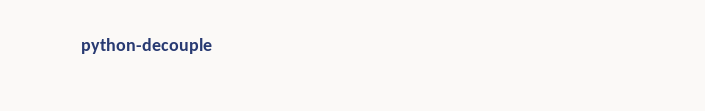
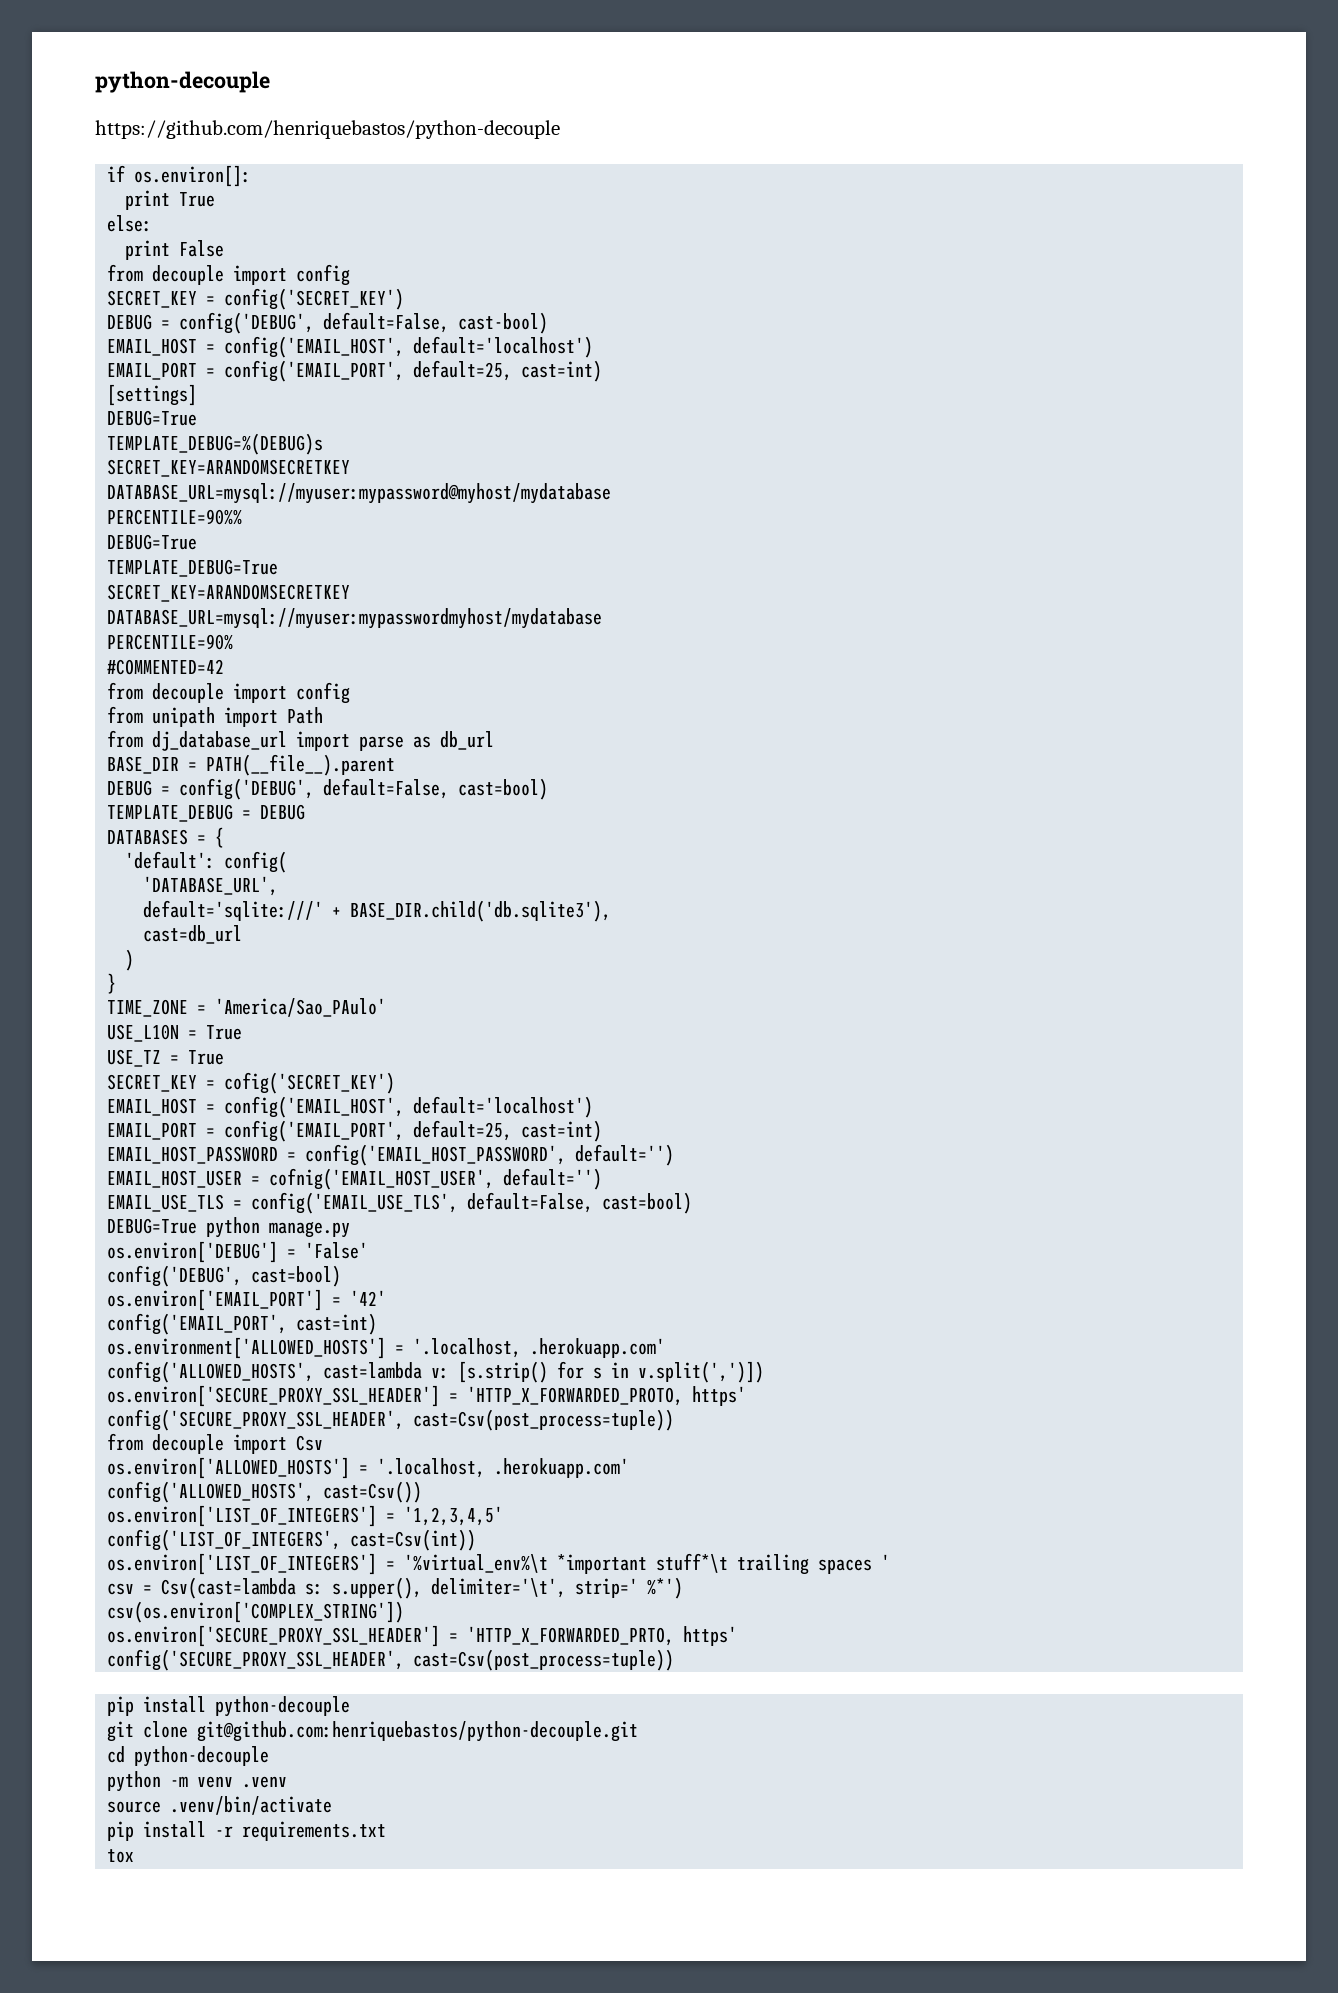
[81,38,212,54] python-decouple -> [95,71,270,93] [95,120,560,139] [107,165,252,187] [125,190,216,210] [107,215,153,232] [125,240,225,260] [107,264,351,286] [107,288,405,310] [107,312,549,334] [107,336,594,358] [107,360,603,382] [107,384,198,406] [107,410,198,426] [107,433,324,455] [107,459,351,477] [107,483,612,504] [107,509,243,525] [107,534,198,550] [107,559,279,577] [107,584,351,602] [107,608,603,629] [107,634,234,650] [107,659,225,675] [107,682,351,704] [107,706,324,727] [107,730,495,751] [107,754,396,776] [107,778,549,800] [107,804,306,822] [107,827,225,848] [125,851,288,873] [143,876,279,896] [143,900,612,922] [143,925,243,944] [125,949,135,971] [107,973,117,994] [107,998,387,1017] [107,1024,243,1042] [107,1049,225,1067] [107,1072,396,1094] [107,1096,594,1118] [107,1120,603,1142] [107,1144,675,1166] [107,1168,603,1190] [107,1192,693,1214] [107,1217,351,1238] [107,1241,369,1263] [107,1265,342,1287] [107,1289,387,1311] [107,1313,378,1335] [107,1337,666,1359] [107,1361,765,1383] [107,1385,747,1407] [107,1409,675,1431] [107,1433,324,1454] [107,1457,630,1479] [107,1481,423,1503] [107,1505,504,1527] [107,1529,477,1551] [107,1553,891,1575] [107,1577,684,1599] [107,1601,405,1623] [107,1625,738,1647] [107,1649,675,1671] [107,1696,351,1717] [107,1721,639,1742] [107,1746,270,1767] [107,1771,288,1792] [107,1796,333,1815] [107,1821,387,1841] [107,1849,135,1863] python-decouple // https://github.com/henriquebastos/python-decouple // if os.environ[]: // print True // else: // print False // from decouple import config // SECRET_KEY = config('SECRET_KEY') // DEBUG = config('DEBUG', default=False, cast-bool) // EMAIL_HOST = config('EMAIL_HOST', default='localhost') // EMAIL_PORT = config('EMAIL_PORT', default=25, cast=int) // [settings] // DEBUG=True // TEMPLATE_DEBUG=%(DEBUG)s // SECRET_KEY=ARANDOMSECRETKEY // DATABASE_URL=mysql://myuser:mypassword@myhost/mydatabase // PERCENTILE=90%% // DEBUG=True // TEMPLATE_DEBUG=True // SECRET_KEY=ARANDOMSECRETKEY // DATABASE_URL=mysql://myuser:mypasswordmyhost/mydatabase // PERCENTILE=90% // #COMMENTED=42 // from decouple import config // from unipath import Path // from dj_database_url import parse as db_url // BASE_DIR = PATH(__file__).parent // DEBUG = config('DEBUG', default=False, cast=bool) // TEMPLATE_DEBUG = DEBUG // DATABASES = { // 'default': config( // 'DATABASE_URL', // default='sqlite:///' + BASE_DIR.child('db.sqlite3'), // cast=db_url // ) // } // TIME_ZONE = 'America/Sao_PAulo' // USE_L10N = True // USE_TZ = True // SECRET_KEY = cofig('SECRET_KEY') // EMAIL_HOST = config('EMAIL_HOST', default='localhost') // EMAIL_PORT = config('EMAIL_PORT', default=25, cast=int) // EMAIL_HOST_PASSWORD = config('EMAIL_HOST_PASSWORD', default='') // EMAIL_HOST_USER = cofnig('EMAIL_HOST_USER', default='') // EMAIL_USE_TLS = config('EMAIL_USE_TLS', default=False, cast=bool) // DEBUG=True python manage.py // os.environ['DEBUG'] = 'False' // config('DEBUG', cast=bool) // os.environ['EMAIL_PORT'] = '42' // config('EMAIL_PORT', cast=int) // os.environment['ALLOWED_HOSTS'] = '.localhost, .herokuapp.com' // config('ALLOWED_HOSTS', cast=lambda v: [s.strip() for s in v.split(',')]) // os.environ['SECURE_PROXY_SSL_HEADER'] = 'HTTP_X_FORWARDED_PROTO, https' // config('SECURE_PROXY_SSL_HEADER', cast=Csv(post_process=tuple)) // from decouple import Csv // os.environ['ALLOWED_HOSTS'] = '.localhost, .herokuapp.com' // config('ALLOWED_HOSTS', cast=Csv()) // os.environ['LIST_OF_INTEGERS'] = '1,2,3,4,5' // config('LIST_OF_INTEGERS', cast=Csv(int)) // os.environ['LIST_OF_INTEGERS'] = '%virtual_env%\t *important stuff*\t trailing spaces ' // csv = Csv(cast=lambda s: s.upper(), delimiter='\t', strip=' %*') // csv(os.environ['COMPLEX_STRING']) // os.environ['SECURE_PROXY_SSL_HEADER'] = 'HTTP_X_FORWARDED_PRTO, https' // config('SECURE_PROXY_SSL_HEADER', cast=Csv(post_process=tuple)) // pip install python-decouple // git clone git@github.com:henriquebastos/python-decouple.git // cd python-decouple // python -m venv .venv // source .venv/bin/activate // pip install -r requirements.txt // tox

